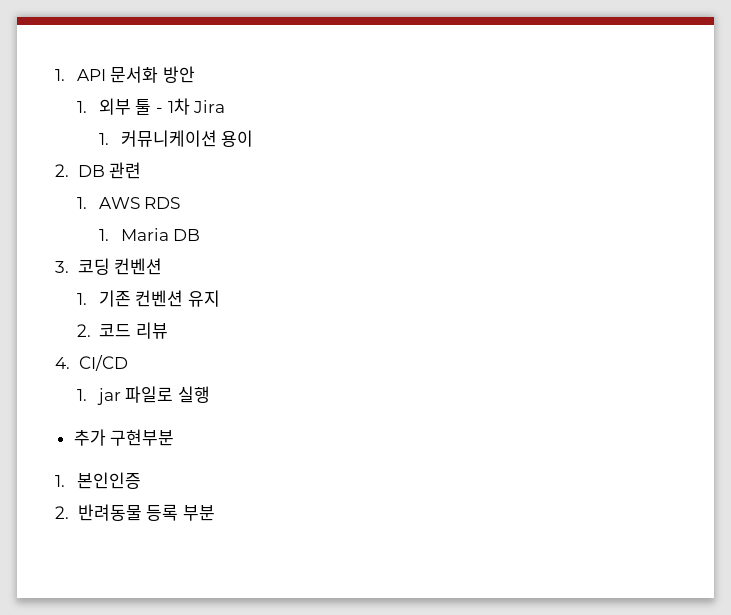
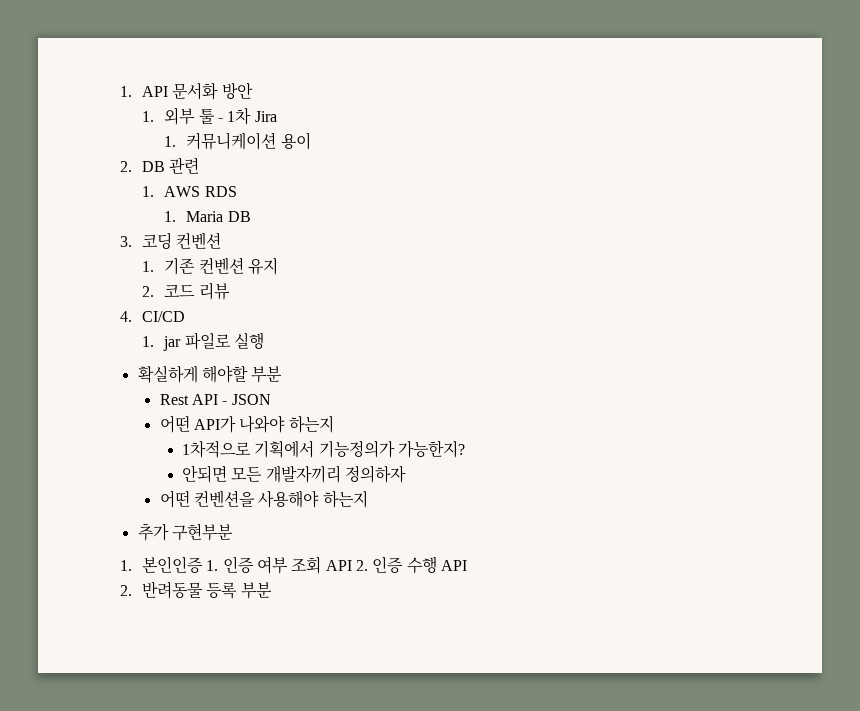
[73,429,175,446] [55,472,141,489] 추가 구현부분 // 1. 본인인증 -> [137,365,283,383] [159,394,271,405] [159,415,334,433] [181,440,465,458] [181,465,406,483] [159,490,368,508] [137,523,233,541] [120,556,468,574] 확실하게 해야할 부분 // Rest API - JSON // 어떤 API가 나와야 하는지 // 1차적으로 기획에서 기능정의가 가능한지? // 안되면 모든 개발자끼리 정의하자 // 어떤 컨벤션을 사용해야 하는지 // 추가 구현부분 // 1. 본인인증 1. 인증 여부 조회 API 2. 인증 수행 API

